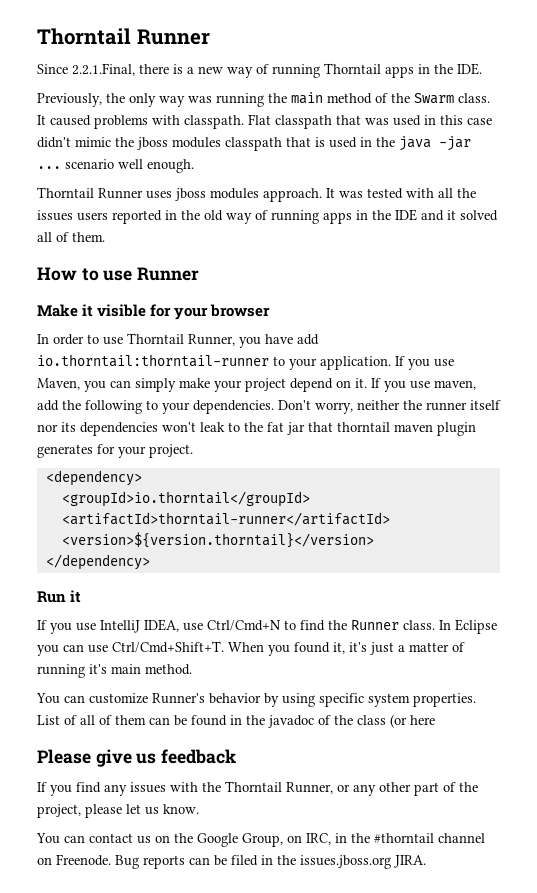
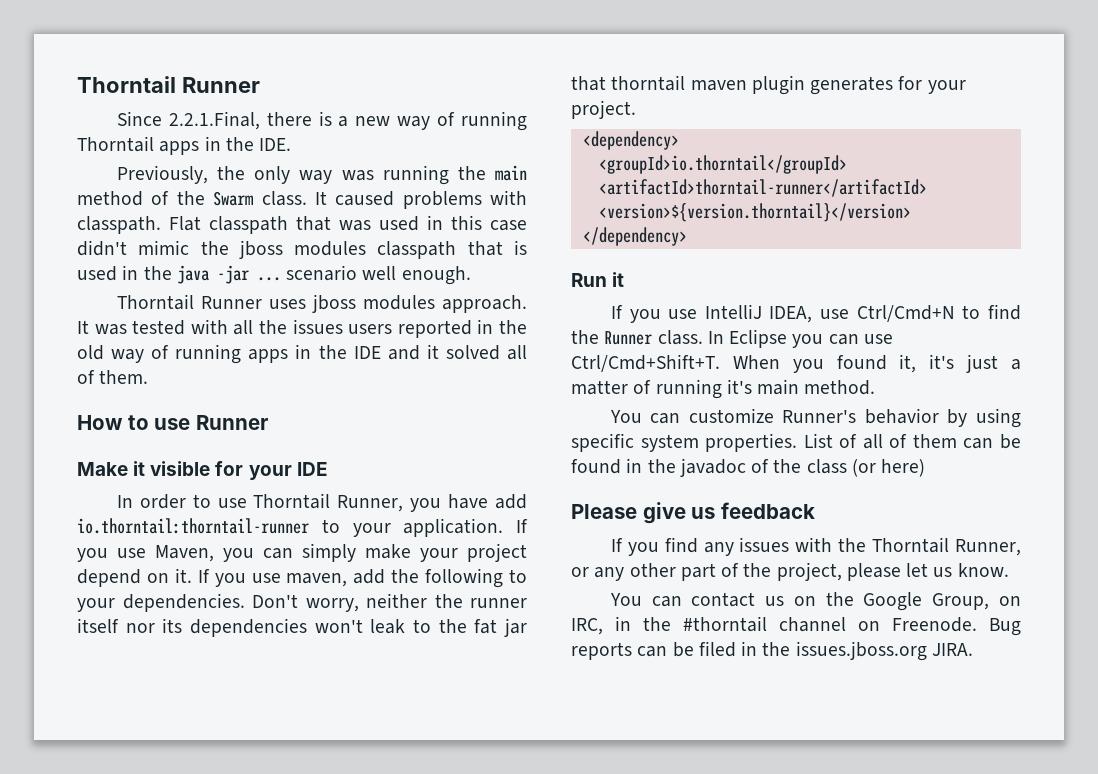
[210,304,271,317] browser -> [296,462,328,476] IDE
[410,715,435,725] here -> [881,459,926,477] here)

